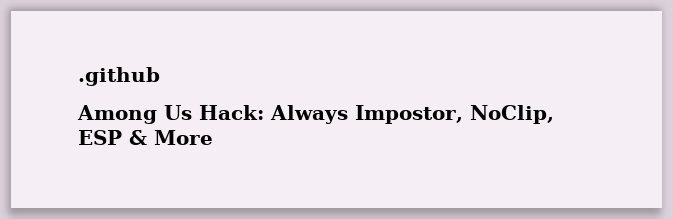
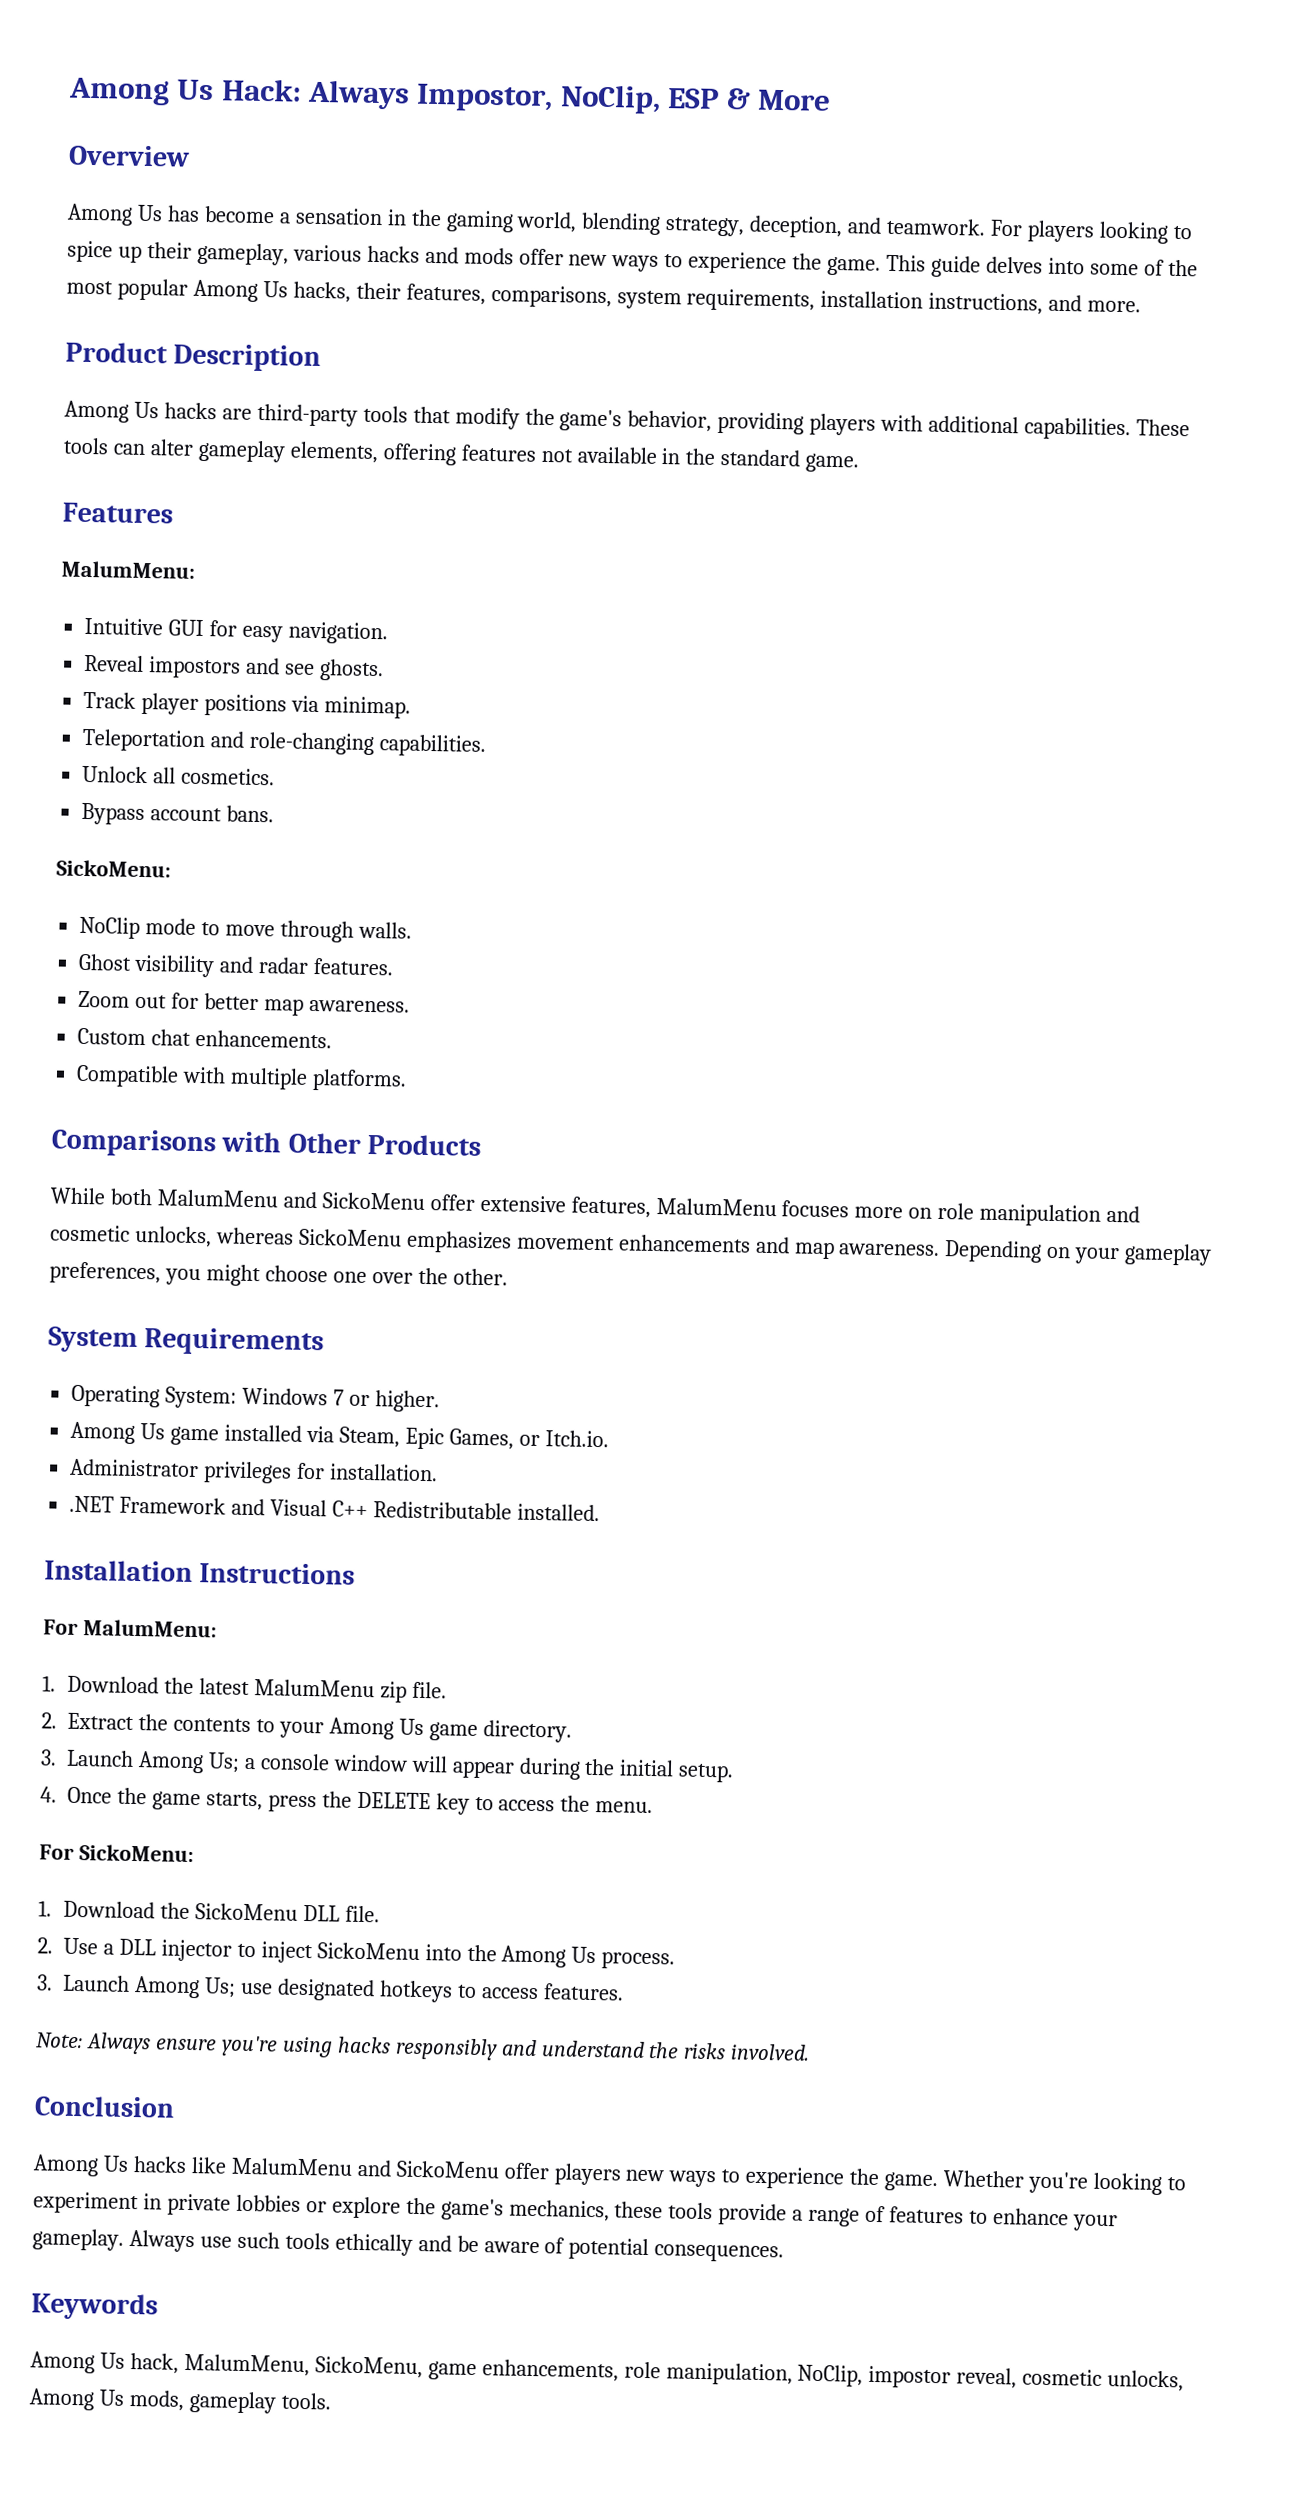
[78,67,160,86] .github // -> (68, 91) none
(213, 137) none -> [68,144,190,167] [67,203,1192,244] [67,240,1198,278] [66,278,1142,315] [65,341,322,373] [64,400,1191,441] [63,437,860,473] [62,502,173,524] [61,560,195,579] [84,617,388,645] [84,654,384,682] [83,691,411,719] [82,728,487,757] [82,765,276,786] [81,802,275,826] [56,859,171,878] [79,916,412,943] [78,953,394,978] [78,990,410,1016] [77,1027,333,1049] [76,1064,408,1092] [51,1128,482,1158] [50,1187,1141,1227] [50,1224,1213,1266] [49,1261,508,1287] [48,1326,325,1357] [71,1384,440,1413] [70,1421,609,1450] [69,1458,439,1484] [69,1495,600,1522] [44,1559,356,1585] [43,1619,217,1638] [42,1675,447,1703] [41,1712,572,1743] [40,1749,735,1783] [40,1786,654,1815] [39,1844,194,1863] [38,1900,380,1923] [37,1937,676,1970] [36,1974,624,2003] [35,2032,811,2061] [34,2095,175,2118] [33,2154,1186,2195] [33,2191,1118,2232] [32,2228,785,2263] [31,2292,158,2321] [30,2351,1185,2392] [29,2388,332,2414] // Overview // Among Us has become a sensation in the gaming world, blending strategy, deception, and teamwork. For players looking to spice up their gameplay, various hacks and mods offer new ways to experience the game. This guide delves into some of the most popular Among Us hacks, their features, comparisons, system requirements, installation instructions, and more. // Product Description // Among Us hacks are third-party tools that modify the game's behavior, providing players with additional capabilities. These tools can alter gameplay elements, offering features not available in the standard game. // Features // MalumMenu: // Intuitive GUI for easy navigation. // Reveal impostors and see ghosts. // Track player positions via minimap. // Teleportation and role-changing capabilities. // Unlock all cosmetics. // Bypass account bans. // SickoMenu: // NoClip mode to move through walls. // Ghost visibility and radar features. // Zoom out for better map awareness. // Custom chat enhancements. // Compatible with multiple platforms. // Comparisons with Other Products // While both MalumMenu and SickoMenu offer extensive features, MalumMenu focuses more on role manipulation and cosmetic unlocks, whereas SickoMenu emphasizes movement enhancements and map awareness. Depending on your gameplay preferences, you might choose one over the other. // System Requirements // Operating System: Windows 7 or higher. // Among Us game installed via Steam, Epic Games, or Itch.io. // Administrator privileges for installation. // .NET Framework and Visual C++ Redistributable installed. // Installation Instructions // For MalumMenu: // 1. Download the latest MalumMenu zip file. // 2. Extract the contents to your Among Us game directory. // 3. Launch Among Us; a console window will appear during the initial setup. // 4. Once the game starts, press the DELETE key to access the menu. // For SickoMenu: // 1. Download the SickoMenu DLL file. // 2. Use a DLL injector to inject SickoMenu into the Among Us process. // 3. Launch Among Us; use designated hotkeys to access features. // Note: Always ensure you're using hacks responsibly and understand the risks involved. // Conclusion // Among Us hacks like MalumMenu and SickoMenu offer players new ways to experience the game. Whether you're looking to experiment in private lobbies or explore the game's mechanics, these tools provide a range of features to enhance your gameplay. Always use such tools ethically and be aware of potential consequences. // Keywords // Among Us hack, MalumMenu, SickoMenu, game enhancements, role manipulation, NoClip, impostor reveal, cosmetic unlocks, Among Us mods, gameplay tools.

